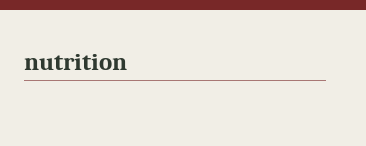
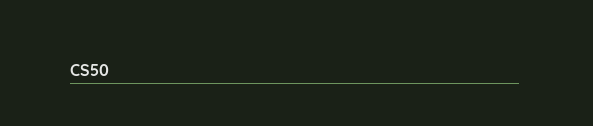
[24,54,127,70] nutrition -> [70,64,109,76] CS50

